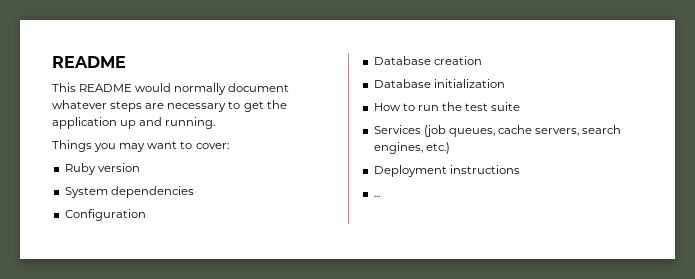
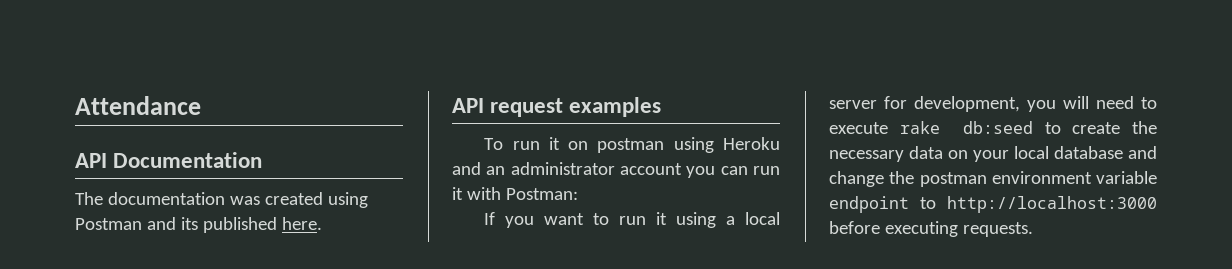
[52,56,126,68] [52,83,290,95] [52,100,287,112] [52,117,216,129] [52,140,229,152] [64,163,140,175] [64,186,194,198] [64,209,146,221] [373,56,482,65] [373,79,505,88] [373,102,521,111] [373,125,622,137] [373,142,450,154] [373,165,520,177] [373,195,380,197] README // This README would normally document whatever steps are necessary to get the application up and running. // Things you may want to cover: // Ruby version // System dependencies // Configuration // Database creation // Database initialization // How to run the test suite // Services (job queues, cache servers, search engines, etc.) // Deployment instructions // ... -> [75,96,201,115] [75,152,263,168] [75,192,368,208] [75,217,322,233] [452,97,662,117] [484,137,780,153] [452,162,780,178] [452,187,578,200] [484,212,780,228] [829,96,1157,112] [829,121,1157,134] [829,146,1157,162] [829,171,1157,187] [829,196,1157,213] [829,221,1033,237] Attendance // API Documentation // The documentation was created using Postman and its published here. // API request examples // To run it on postman using Heroku and an administrator account you can run it with Postman: // If you want to run it using a local server for development, you will need to execute rake db:seed to create the necessary data on your local database and change the postman environment variable endpoint to http://localhost:3000 before executing requests.

